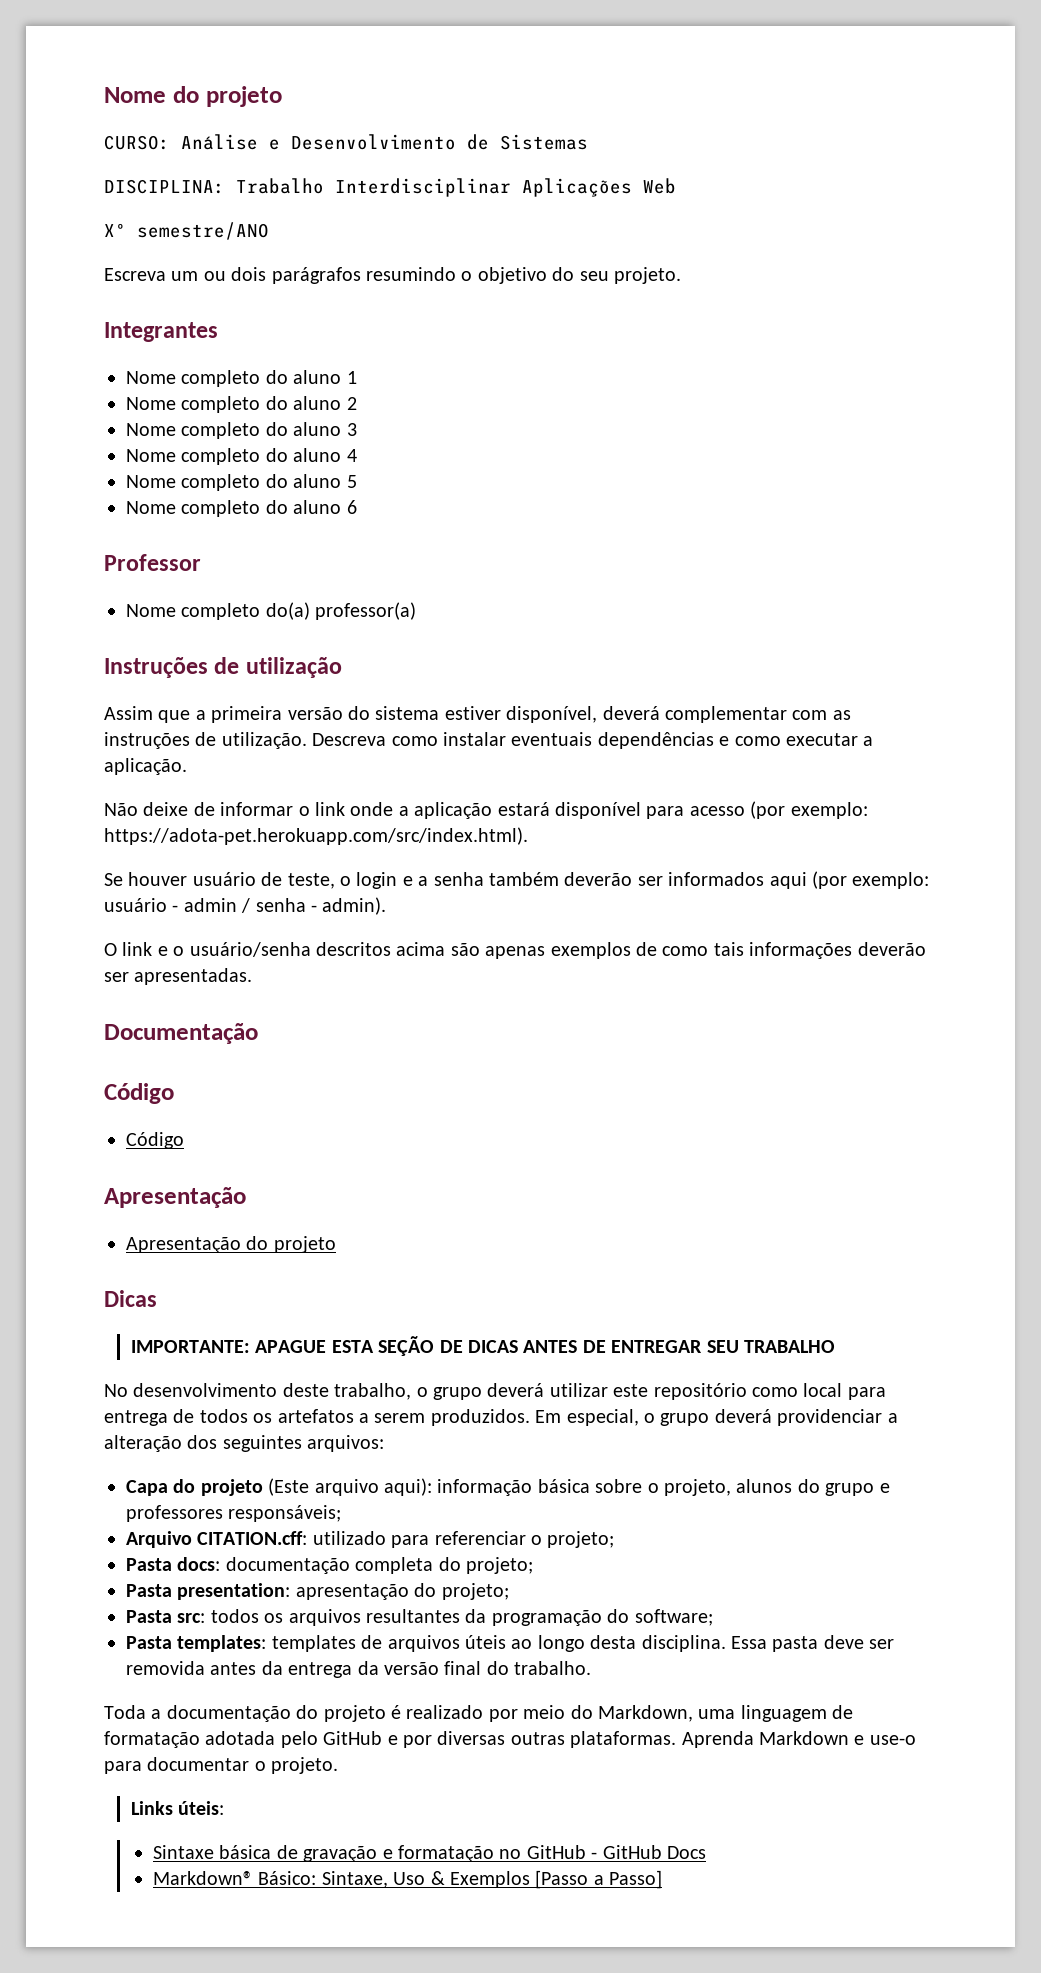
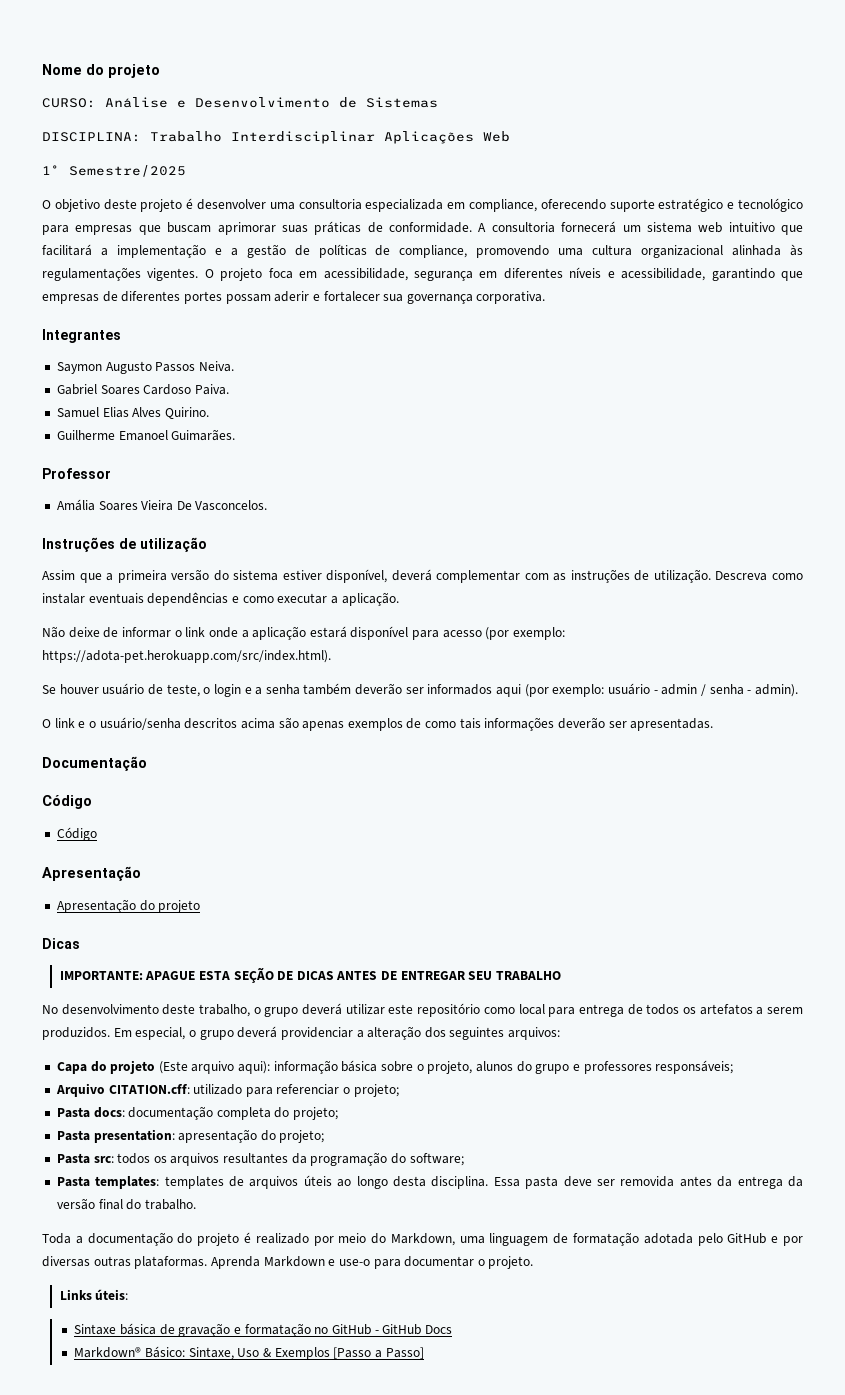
[104,222,269,240] [104,267,681,284] [104,322,218,342] [126,370,357,387] [126,396,357,413] [126,422,357,439] [126,448,357,465] [126,474,357,491] [126,500,357,517] [104,554,201,571] [126,602,417,620] Xº semestre/ANO // Escreva um ou dois parágrafos resumindo o objetivo do seu projeto. // Integrantes // Nome completo do aluno 1 // Nome completo do aluno 2 // Nome completo do aluno 3 // Nome completo do aluno 4 // Nome completo do aluno 5 // Nome completo do aluno 6 // Professor // Nome completo do(a) professor(a) -> [42,165,186,177] [42,198,803,212] [42,221,803,235] [42,244,804,258] [42,267,804,281] [42,291,546,304] [42,329,121,343] [56,361,234,374] [56,384,229,395] [56,407,209,419] [56,429,236,441] [42,468,111,479] [56,499,268,511] 1° Semestre/2025 // O objetivo deste projeto é desenvolver uma consultoria especializada em compliance, oferecendo suporte estratégico e tecnológico para empresas que buscam aprimorar suas práticas de conformidade. A consultoria fornecerá um sistema web intuitivo que facilitará a implementação e a gestão de políticas de compliance, promovendo uma cultura organizacional alinhada às regulamentações vigentes. O projeto foca em acessibilidade, segurança em diferentes níveis e acessibilidade, garantindo que empresas de diferentes portes possam aderir e fortalecer sua governança corporativa. // Integrantes // Saymon Augusto Passos Neiva. // Gabriel Soares Cardoso Paiva. // Samuel Elias Alves Quirino. // Guilherme Emanoel Guimarães. // Professor // Amália Soares Vieira De Vasconcelos.

